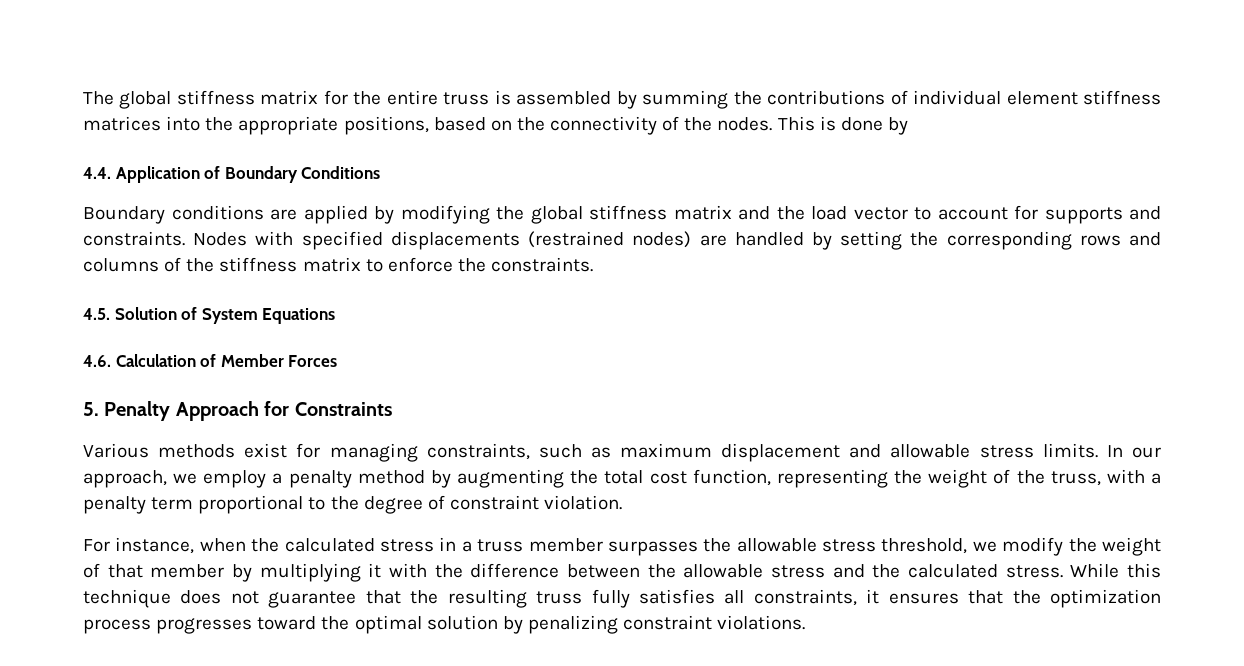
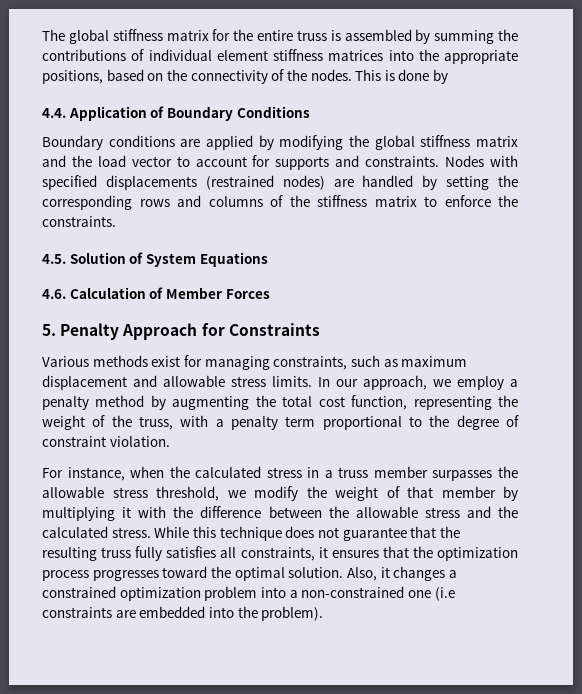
[426,615,806,634] solution by penalizing constraint violations. -> [288,566,457,581] [42,586,455,601] [42,606,324,621] solution. Also, it changes a constrained optimization problem into a non-constrained one (i.e constraints are embedded into the problem).

